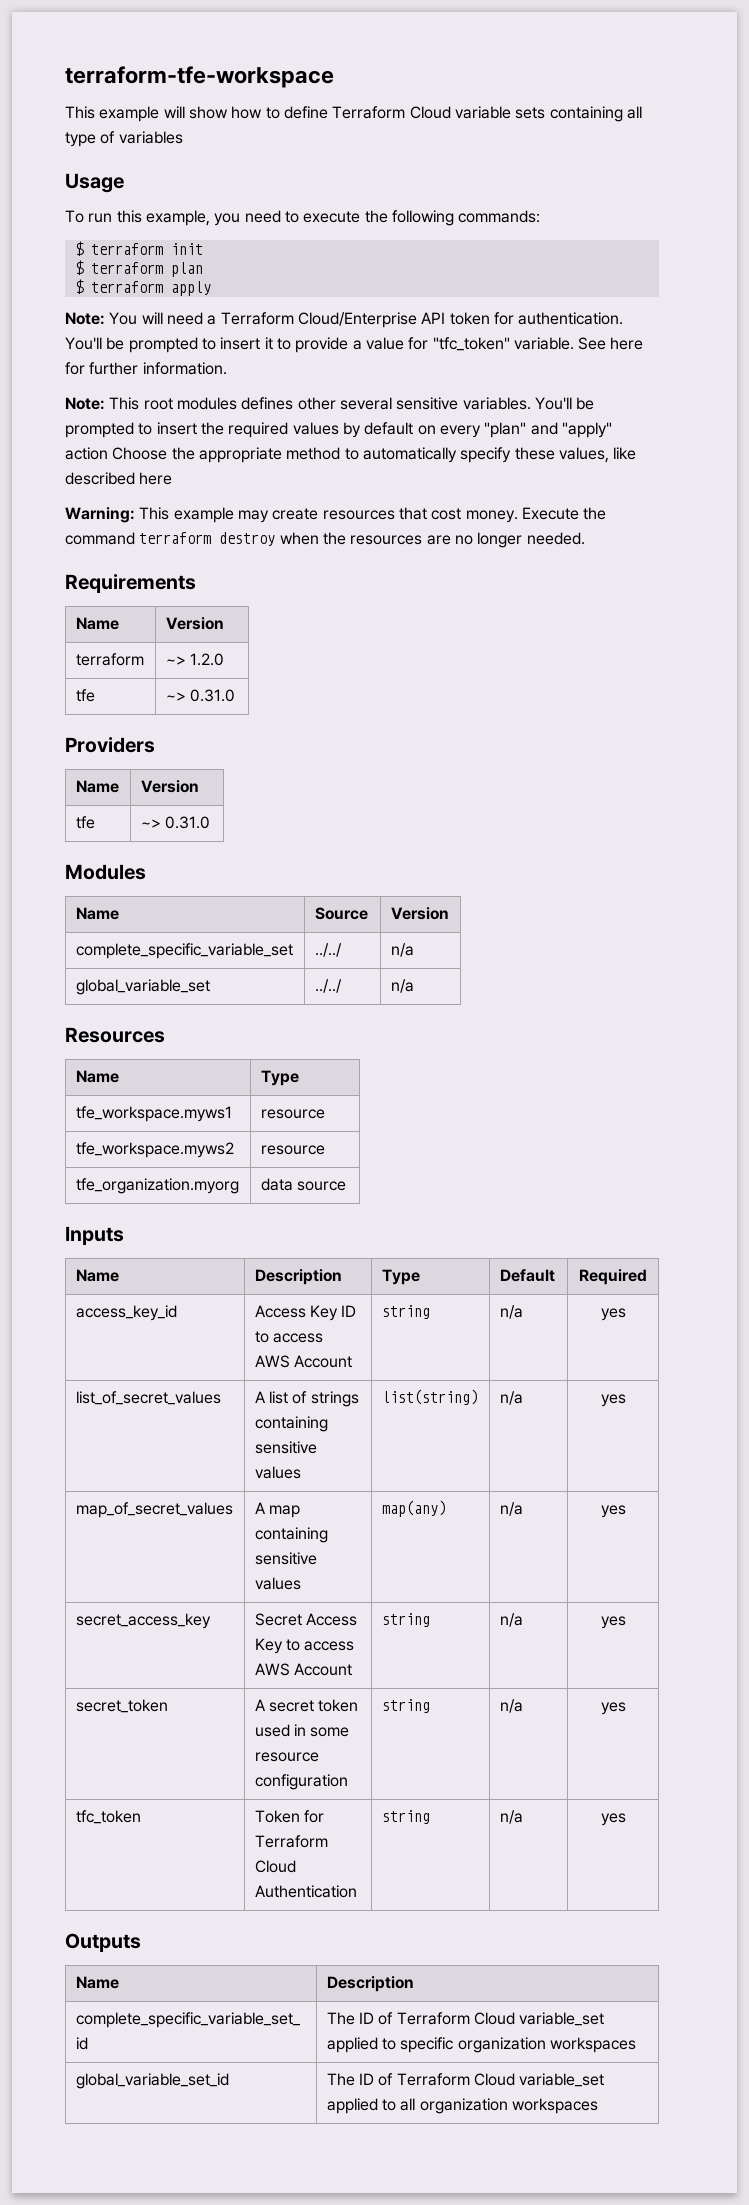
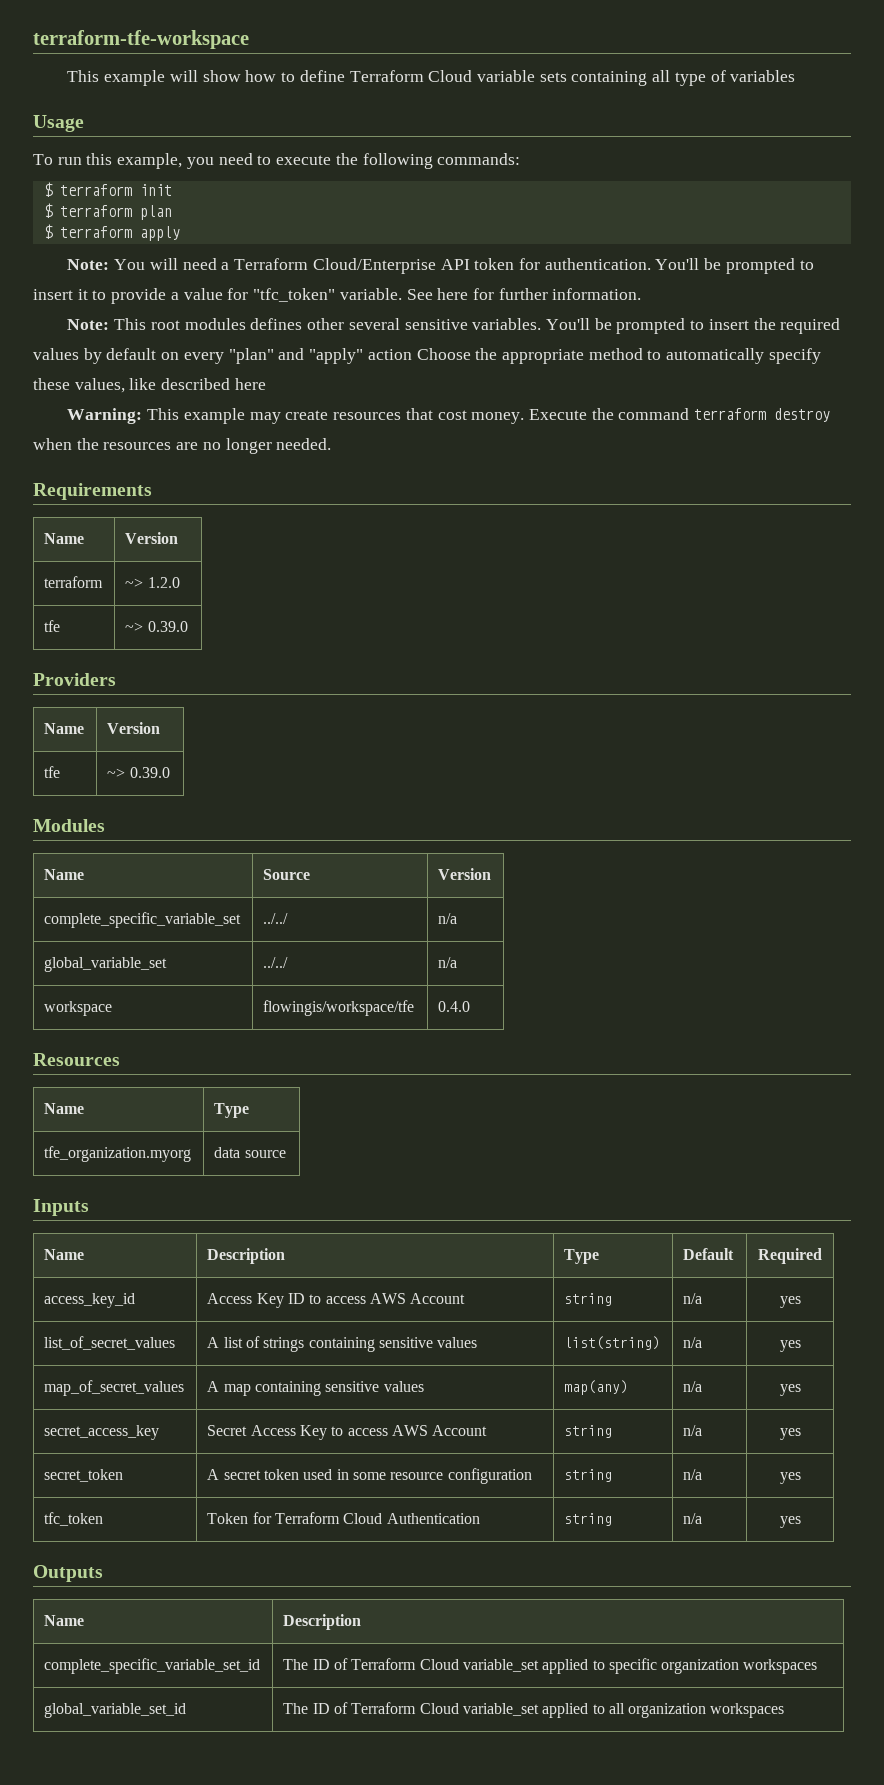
[190,689,236,702] 0.31.0 -> [147,621,188,632] 0.39.0
[165,816,211,829] 0.31.0 -> [129,767,170,778] 0.39.0
(414, 986) none -> [44,1001,113,1016] [263,1000,415,1016] [438,1001,471,1012] // workspace | flowingis/workspace/tfe | 0.4.0
[75,1106,232,1122] [260,1109,325,1119] [75,1142,234,1158] [260,1145,325,1155] // tfe_workspace.myws1 | resource // tfe_workspace.myws2 | resource -> (250, 1110) none

